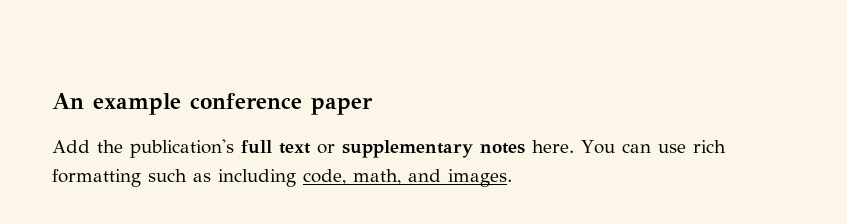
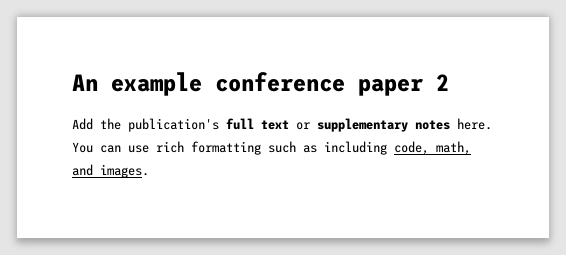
(373, 106) none -> [436,74,449,91] 2

